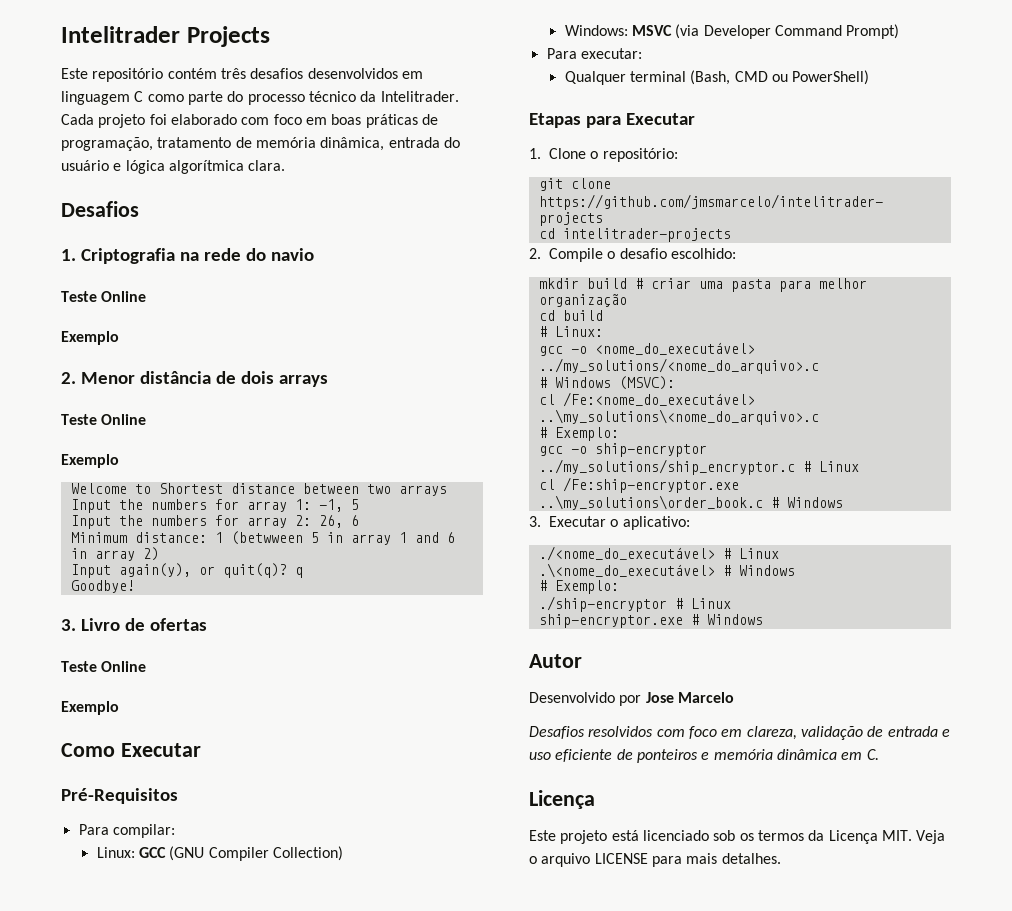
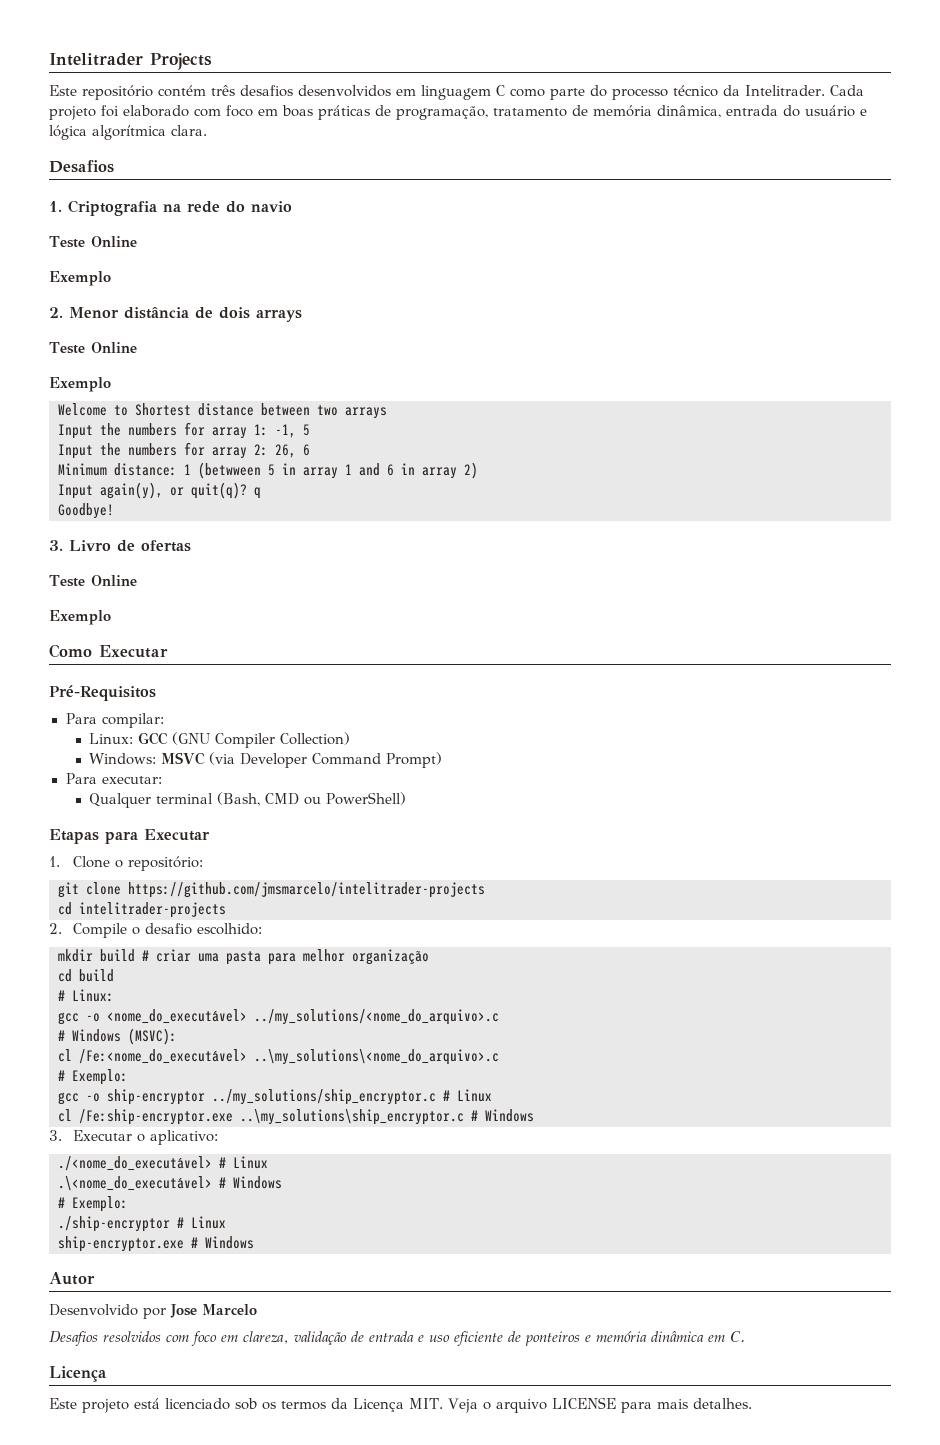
[538,495,763,510] ..\my_solutions\order_book.c -> [240,1109,464,1125] ..\my_solutions\ship_encryptor.c

